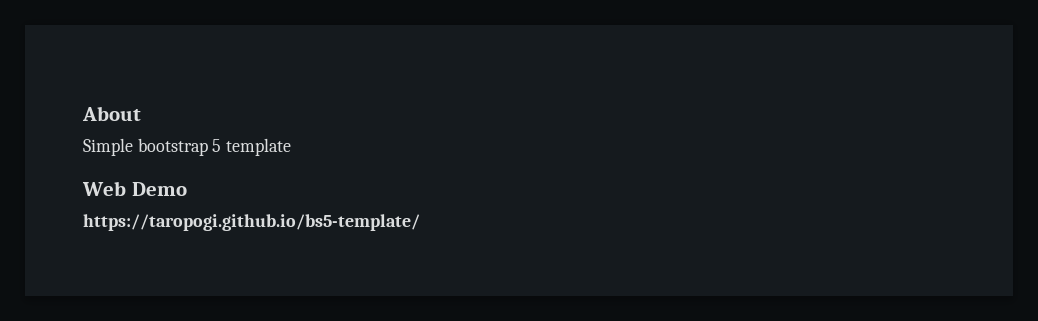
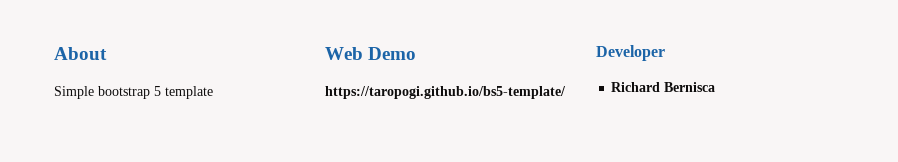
(420, 222) none -> [596,45,665,61] [611,82,716,92] // Developer // Richard Bernisca

